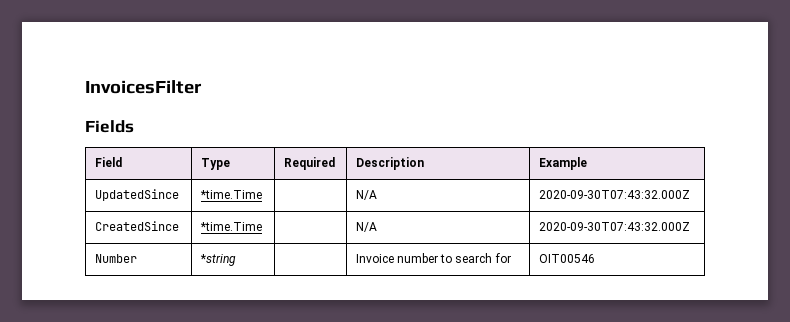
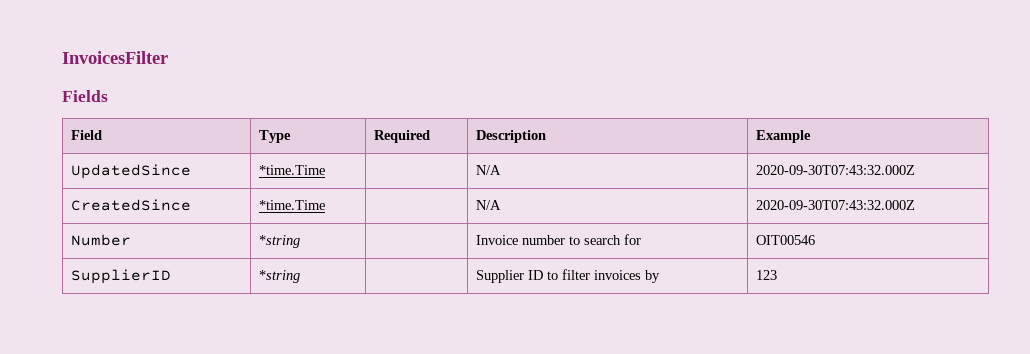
(595, 258) none -> [71,269,172,284] [259,270,301,283] [476,269,661,283] [756,270,778,280] // SupplierID | *string | | Supplier ID to filter invoices by | 123

